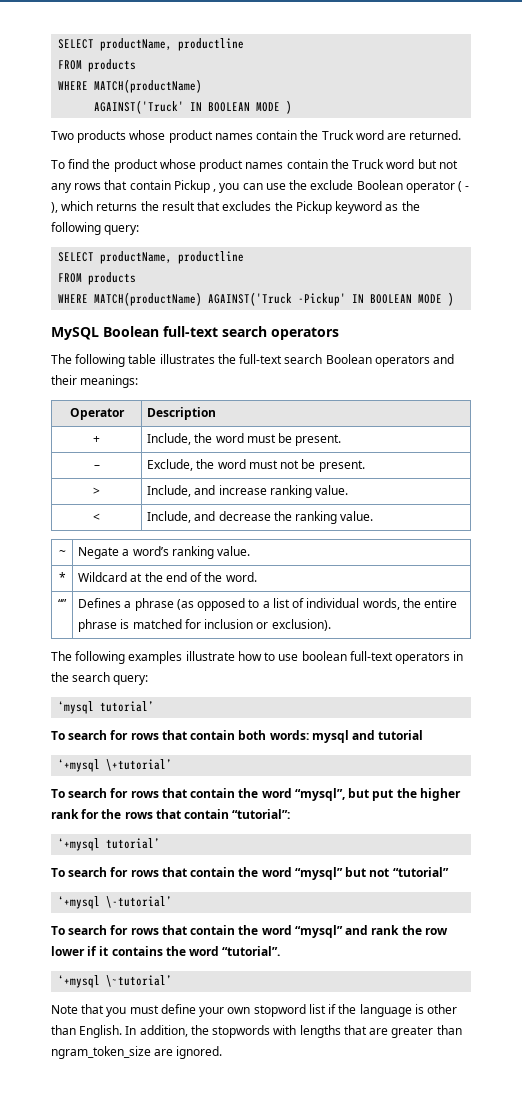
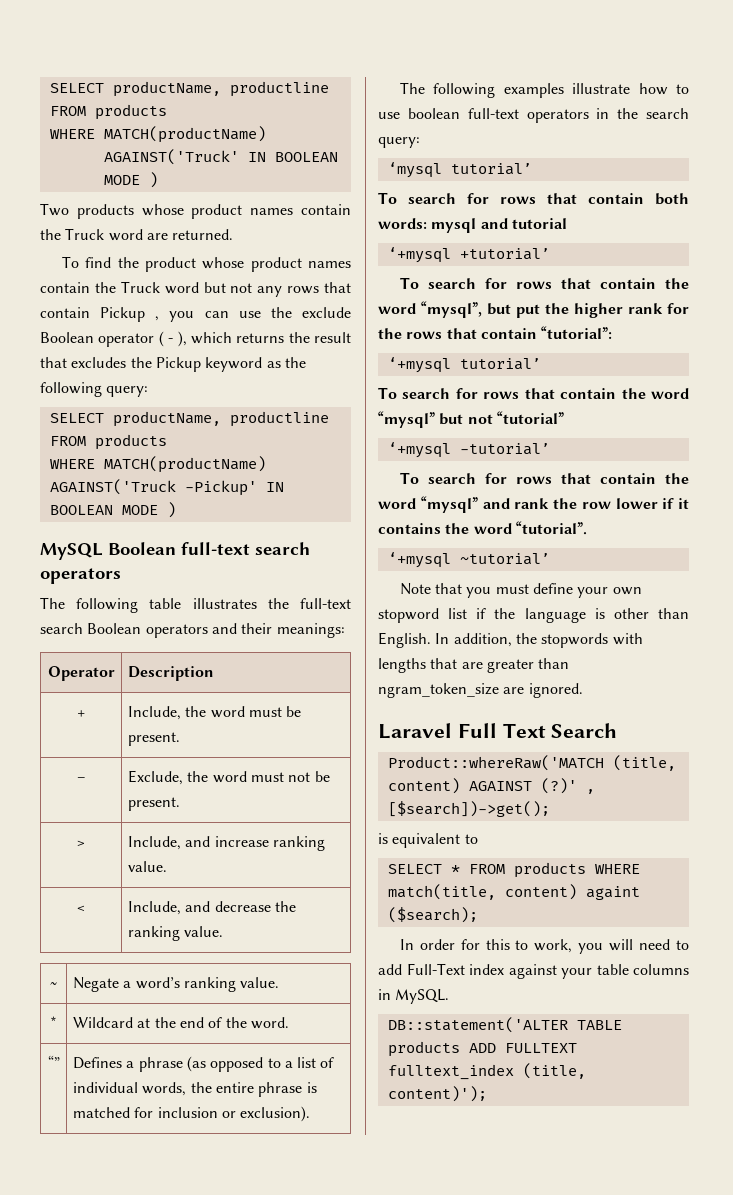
[106,759,173,771] \+tutorial’ -> [459,248,550,260] +tutorial’
[106,896,173,908] \-tutorial’ -> [459,443,550,455] -tutorial’
[106,975,173,987] \~tutorial’ -> [459,553,550,565] ~tutorial’
(223, 1052) none -> [378,723,618,739] [387,755,676,771] [387,778,595,794] [387,801,550,817] [378,833,478,848] [387,862,640,878] [387,884,640,900] [387,907,478,923] [399,939,689,954] [378,963,689,979] [378,989,450,1004] [387,1017,622,1033] [387,1041,577,1057] [387,1063,586,1080] [387,1086,487,1102] // Laravel Full Text Search // Product::whereRaw('MATCH (title, content) AGAINST (?)' , [$search])->get(); // is equivalent to // SELECT * FROM products WHERE match(title, content) againt ($search); // In order for this to work, you will need to add Full-Text index against your table columns in MySQL. // DB::statement('ALTER TABLE products ADD FULLTEXT fulltext_index (title, content)');

